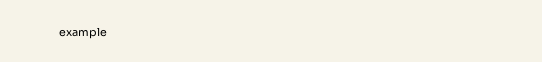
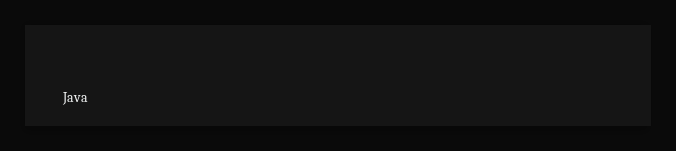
[59,27,107,39] example -> [62,92,88,105] Java

